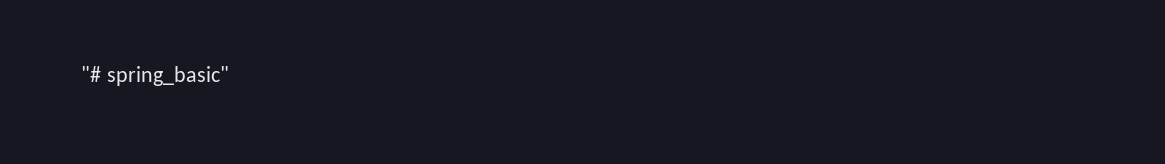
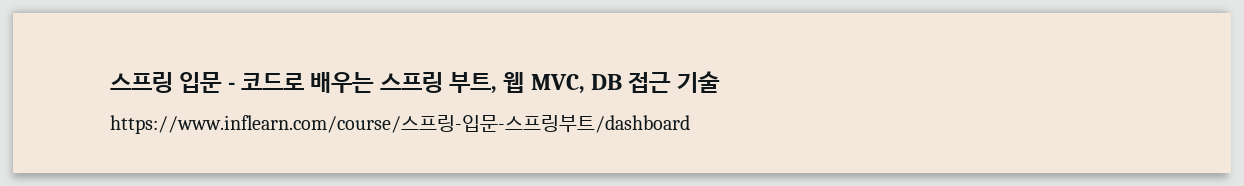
[81,66,229,86] "# spring_basic" -> [110,71,720,94] [110,115,690,134] 스프링 입문 - 코드로 배우는 스프링 부트, 웹 MVC, DB 접근 기술 // https://www.inflearn.com/course/스프링-입문-스프링부트/dashboard

